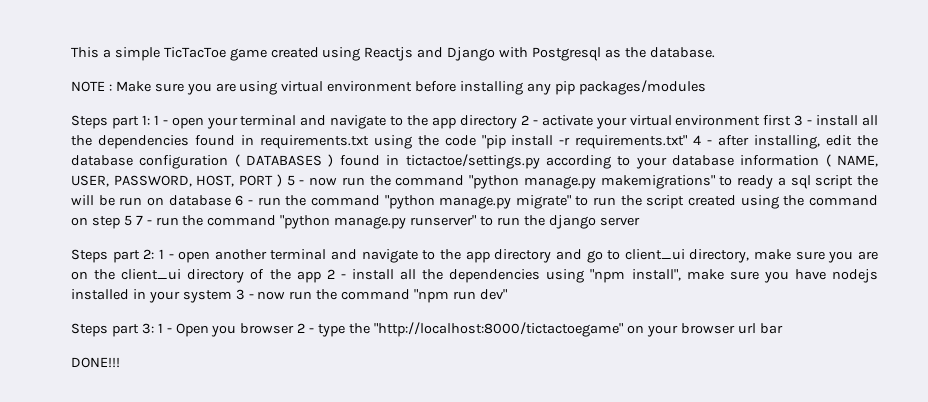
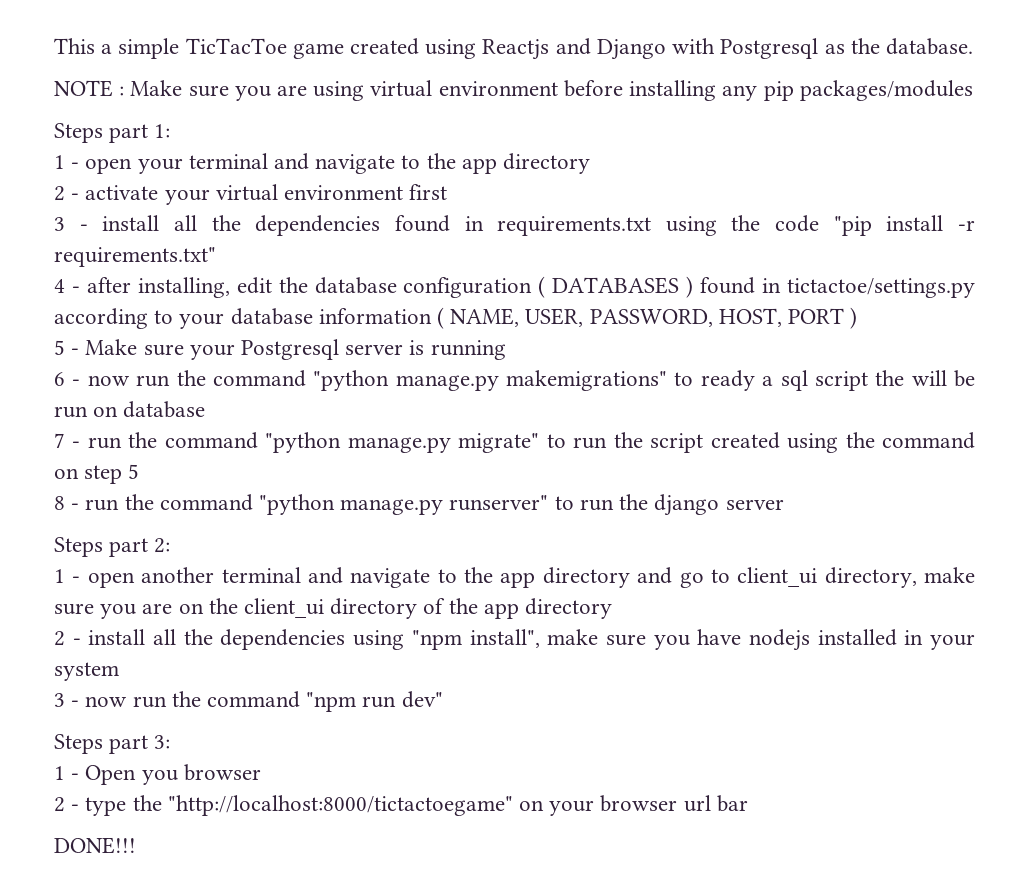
(150, 120) none -> (171, 131) //
(517, 122) none -> (591, 163) //
(792, 120) none -> (448, 192) //
(688, 142) none -> (216, 257) //
(282, 180) none -> (858, 318) //
(305, 182) none -> [85,339,506,360] [54,372,81,386] Make sure your Postgresql server is running // 6 -
[235,195,244,206] 6 -> [54,433,65,448] // 7
[135,215,143,225] 7 -> [54,496,65,510] // 8
(155, 254) none -> (171, 545) //
(321, 277) none -> [525,598,613,619] directory //
(232, 296) none -> (119, 671) //
(154, 328) none -> (171, 742) //
(295, 328) none -> (261, 772) //

